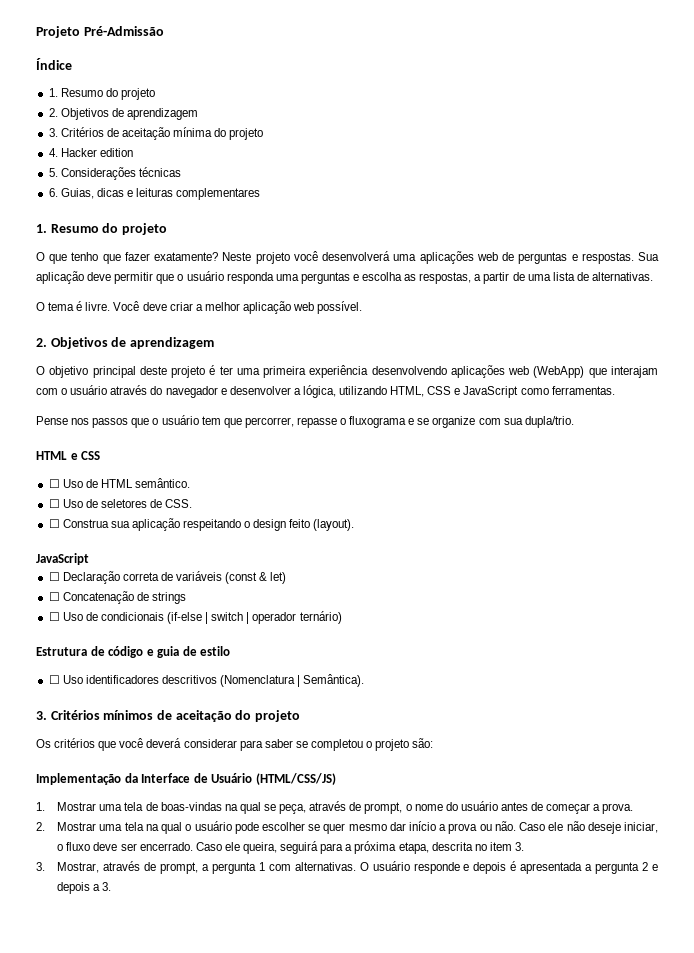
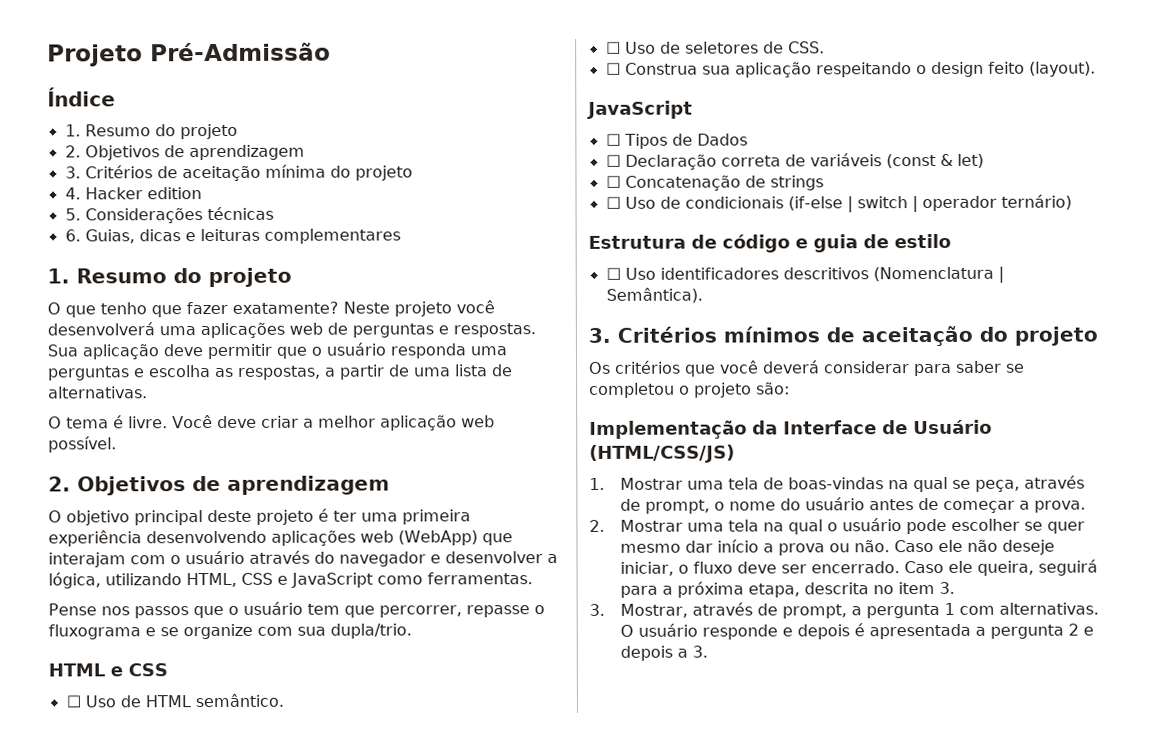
(89, 559) none -> [605,133,748,149] // ☐ Tipos de Dados

